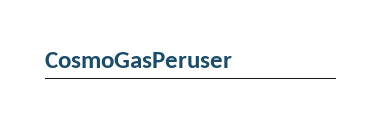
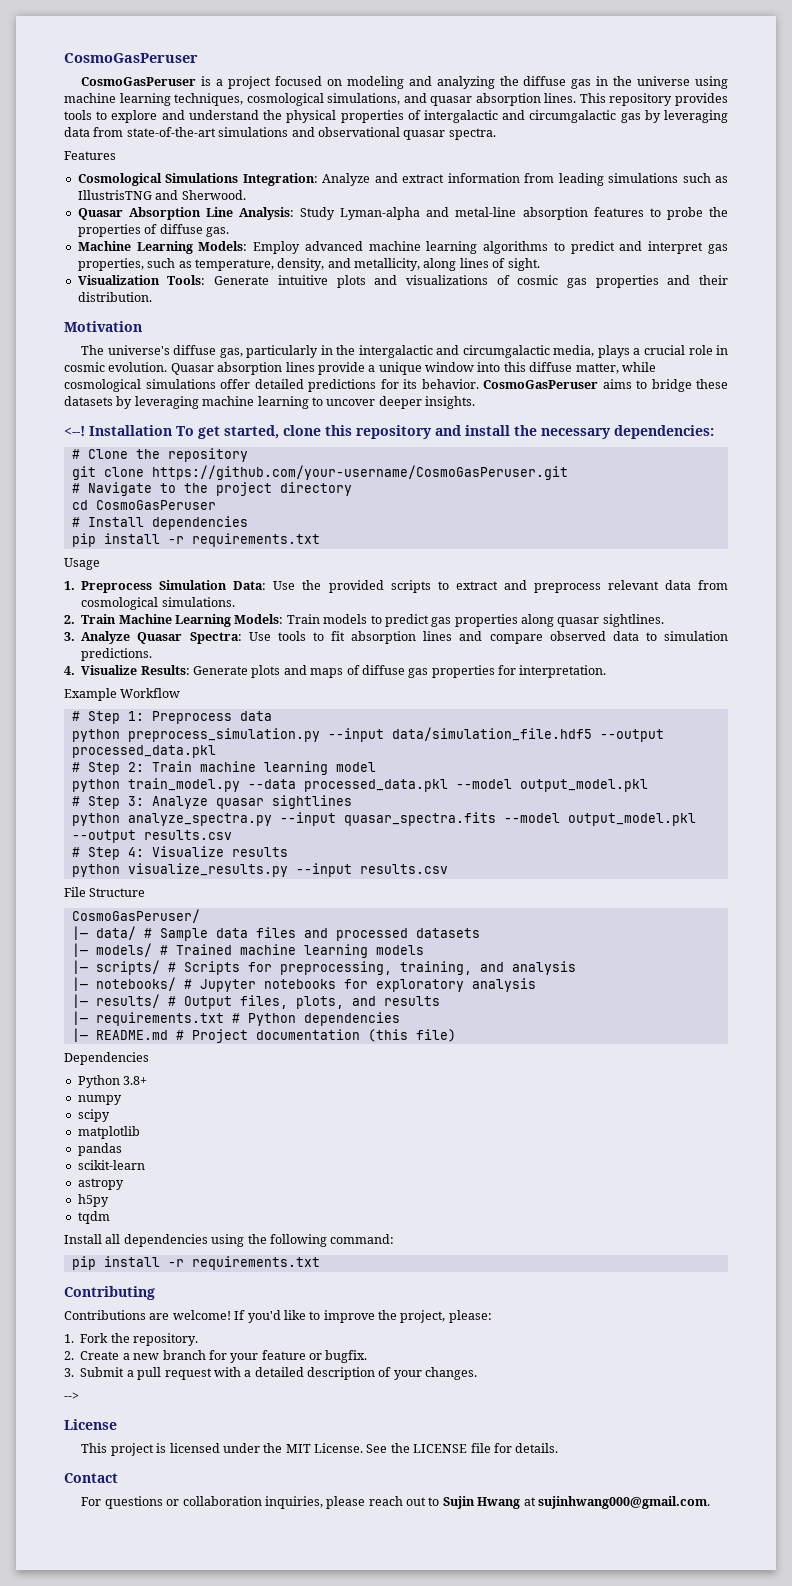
[45,52,232,68] CosmoGasPeruser -> [64,53,198,63] [81,76,729,89] [64,93,728,106] [64,110,728,123] [64,127,496,140] [64,151,116,160] [77,173,729,186] [77,190,246,200] [77,207,728,220] [77,224,229,237] [77,241,729,254] [77,258,540,271] [77,275,728,288] [77,292,152,302] [64,321,142,332] [81,345,728,358] [64,362,656,375] [64,379,728,392] [64,396,475,409] [64,425,714,439] [71,448,248,462] [71,465,568,480] [71,482,352,496] [71,500,216,510] [71,516,248,530] [71,533,320,547] [64,558,100,570] [64,580,728,593] [81,597,235,610] [64,614,664,627] [64,631,728,644] [81,648,153,661] [64,665,607,678] [64,688,181,701] [71,711,272,724] [71,727,664,742] [71,745,216,758] [71,761,376,775] [71,778,648,792] [71,795,352,809] [71,812,696,826] [71,830,232,843] [71,846,288,860] [71,863,448,877] [64,887,146,897] [71,909,200,923] [71,926,480,941] [71,943,424,958] [71,960,576,975] [71,977,536,992] [71,994,440,1009] [71,1011,400,1026] [71,1028,456,1043] [64,1052,149,1065] [77,1075,148,1088] [77,1095,122,1105] [77,1109,110,1122] [77,1126,140,1139] [77,1143,122,1156] [77,1160,145,1170] [77,1178,124,1190] [77,1194,109,1207] [77,1211,110,1224] [64,1234,395,1247] [71,1256,320,1270] [64,1286,155,1300] [64,1310,492,1323] [64,1333,199,1346] [64,1350,368,1363] [64,1367,478,1380] [64,1392,79,1400] [64,1419,117,1430] [81,1443,559,1456] [64,1473,118,1483] [81,1496,710,1509] CosmoGasPeruser // CosmoGasPeruser is a project focused on modeling and analyzing the diffuse gas in the universe using machine learning techniques, cosmological simulations, and quasar absorption lines. This repository provides tools to explore and understand the physical properties of intergalactic and circumgalactic gas by leveraging data from state-of-the-art simulations and observational quasar spectra. // Features // Cosmological Simulations Integration: Analyze and extract information from leading simulations such as IllustrisTNG and Sherwood. // Quasar Absorption Line Analysis: Study Lyman-alpha and metal-line absorption features to probe the properties of diffuse gas. // Machine Learning Models: Employ advanced machine learning algorithms to predict and interpret gas properties, such as temperature, density, and metallicity, along lines of sight. // Visualization Tools: Generate intuitive plots and visualizations of cosmic gas properties and their distribution. // Motivation // The universe's diffuse gas, particularly in the intergalactic and circumgalactic media, plays a crucial role in cosmic evolution. Quasar absorption lines provide a unique window into this diffuse matter, while cosmological simulations offer detailed predictions for its behavior. CosmoGasPeruser aims to bridge these datasets by leveraging machine learning to uncover deeper insights. // <--! Installation To get started, clone this repository and install the necessary dependencies: // # Clone the repository // git clone https://github.com/your-username/CosmoGasPeruser.git // # Navigate to the project directory // cd CosmoGasPeruser // # Install dependencies // pip install -r requirements.txt // Usage // 1. Preprocess Simulation Data: Use the provided scripts to extract and preprocess relevant data from cosmological simulations. // 2. Train Machine Learning Models: Train models to predict gas properties along quasar sightlines. // 3. Analyze Quasar Spectra: Use tools to fit absorption lines and compare observed data to simulation predictions. // 4. Visualize Results: Generate plots and maps of diffuse gas properties for interpretation. // Example Workflow // # Step 1: Preprocess data // python preprocess_simulation.py --input data/simulation_file.hdf5 --output processed_data.pkl // # Step 2: Train machine learning model // python train_model.py --data processed_data.pkl --model output_model.pkl // # Step 3: Analyze quasar sightlines // python analyze_spectra.py --input quasar_spectra.fits --model output_model.pkl --output results.csv // # Step 4: Visualize results // python visualize_results.py --input results.csv // File Structure // CosmoGasPeruser/ // |— data/ # Sample data files and processed datasets // |— models/ # Trained machine learning models // |— scripts/ # Scripts for preprocessing, training, and analysis // |— notebooks/ # Jupyter notebooks for exploratory analysis // |— results/ # Output files, plots, and results // |— requirements.txt # Python dependencies // |— README.md # Project documentation (this file) // Dependencies // Python 3.8+ // numpy // scipy // matplotlib // pandas // scikit-learn // astropy // h5py // tqdm // Install all dependencies using the following command: // pip install -r requirements.txt // Contributing // Contributions are welcome! If you'd like to improve the project, please: // 1. Fork the repository. // 2. Create a new branch for your feature or bugfix. // 3. Submit a pull request with a detailed description of your changes. // --> // License // This project is licensed under the MIT License. See the LICENSE file for details. // Contact // For questions or collaboration inquiries, please reach out to Sujin Hwang at sujinhwang000@gmail.com.

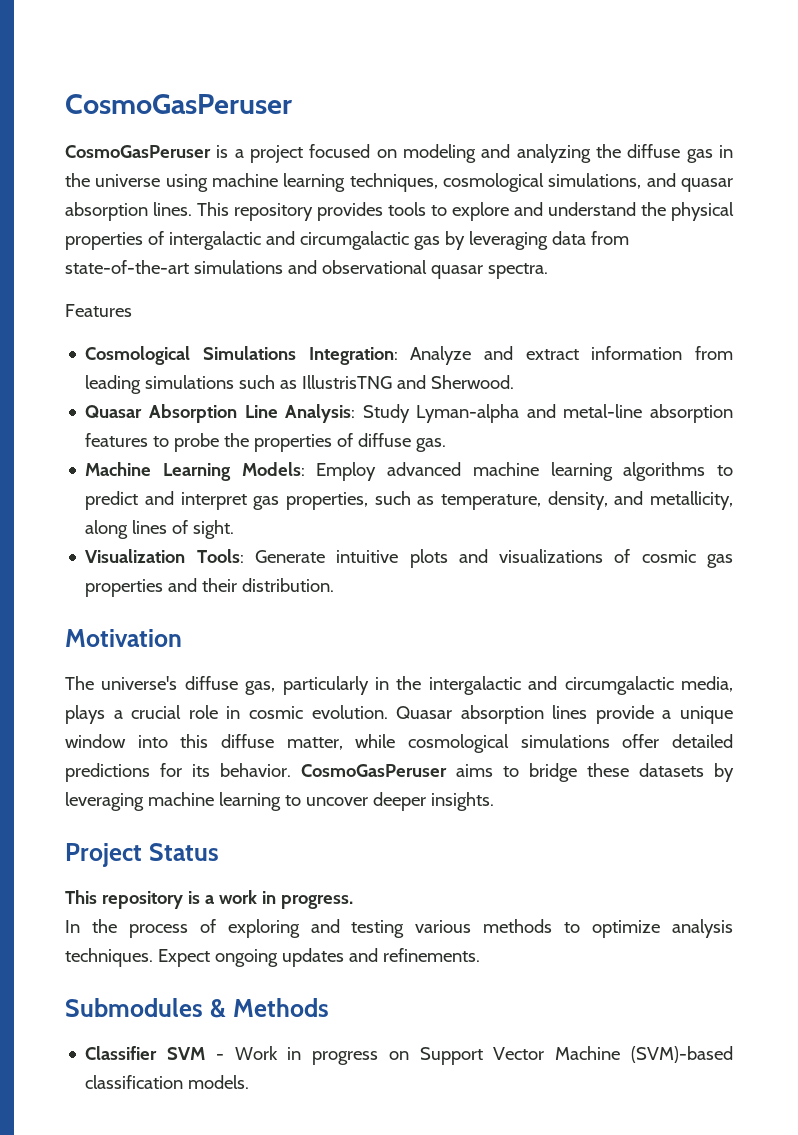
[64,425,714,439] [71,448,248,462] [71,465,568,480] [71,482,352,496] [71,500,216,510] [71,516,248,530] [71,533,320,547] [64,558,100,570] [64,580,728,593] [81,597,235,610] [64,614,664,627] [64,631,728,644] [81,648,153,661] [64,665,607,678] [64,688,181,701] [71,711,272,724] [71,727,664,742] [71,745,216,758] [71,761,376,775] [71,778,648,792] [71,795,352,809] [71,812,696,826] [71,830,232,843] [71,846,288,860] [71,863,448,877] [64,887,146,897] [71,909,200,923] [71,926,480,941] [71,943,424,958] [71,960,576,975] [71,977,536,992] [71,994,440,1009] [71,1011,400,1026] [71,1028,456,1043] [64,1052,149,1065] [77,1075,148,1088] [77,1095,122,1105] [77,1109,110,1122] [77,1126,140,1139] [77,1143,122,1156] [77,1160,145,1170] [77,1178,124,1190] [77,1194,109,1207] [77,1211,110,1224] [64,1234,395,1247] [71,1256,320,1270] [64,1286,155,1300] [64,1310,492,1323] [64,1333,199,1346] [64,1350,368,1363] [64,1367,478,1380] [64,1392,79,1400] [64,1419,117,1430] [81,1443,559,1456] [64,1473,118,1483] [81,1496,710,1509] <--! Installation To get started, clone this repository and install the necessary dependencies: // # Clone the repository // git clone https://github.com/your-username/CosmoGasPeruser.git // # Navigate to the project directory // cd CosmoGasPeruser // # Install dependencies // pip install -r requirements.txt // Usage // 1. Preprocess Simulation Data: Use the provided scripts to extract and preprocess relevant data from cosmological simulations. // 2. Train Machine Learning Models: Train models to predict gas properties along quasar sightlines. // 3. Analyze Quasar Spectra: Use tools to fit absorption lines and compare observed data to simulation predictions. // 4. Visualize Results: Generate plots and maps of diffuse gas properties for interpretation. // Example Workflow // # Step 1: Preprocess data // python preprocess_simulation.py --input data/simulation_file.hdf5 --output processed_data.pkl // # Step 2: Train machine learning model // python train_model.py --data processed_data.pkl --model output_model.pkl // # Step 3: Analyze quasar sightlines // python analyze_spectra.py --input quasar_spectra.fits --model output_model.pkl --output results.csv // # Step 4: Visualize results // python visualize_results.py --input results.csv // File Structure // CosmoGasPeruser/ // |— data/ # Sample data files and processed datasets // |— models/ # Trained machine learning models // |— scripts/ # Scripts for preprocessing, training, and analysis // |— notebooks/ # Jupyter notebooks for exploratory analysis // |— results/ # Output files, plots, and results // |— requirements.txt # Python dependencies // |— README.md # Project documentation (this file) // Dependencies // Python 3.8+ // numpy // scipy // matplotlib // pandas // scikit-learn // astropy // h5py // tqdm // Install all dependencies using the following command: // pip install -r requirements.txt // Contributing // Contributions are welcome! If you'd like to improve the project, please: // 1. Fork the repository. // 2. Create a new branch for your feature or bugfix. // 3. Submit a pull request with a detailed description of your changes. // --> // License // This project is licensed under the MIT License. See the LICENSE file for details. // Contact // For questions or collaboration inquiries, please reach out to Sujin Hwang at sujinhwang000@gmail.com. -> [65,843,219,867] [65,890,353,909] [65,919,733,938] [65,948,480,967] [65,998,329,1018] [85,1046,733,1065] [85,1075,250,1089] Project Status // This repository is a work in progress. // In the process of exploring and testing various methods to optimize analysis techniques. Expect ongoing updates and refinements. // Submodules & Methods // Classifier SVM - Work in progress on Support Vector Machine (SVM)-based classification models.

